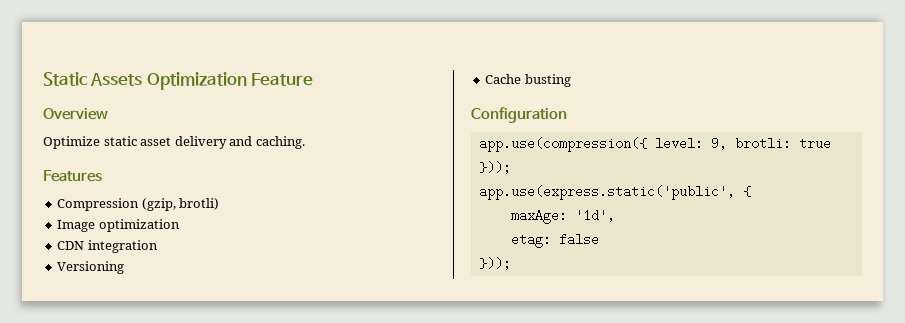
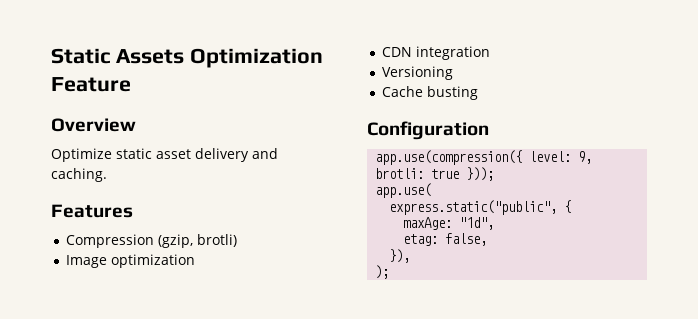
[478,185,735,200] app.use(express.static('public', -> [375,183,432,198] [389,200,558,215] app.use( // express.static("public",
[574,209,615,222] '1d', -> [459,217,495,230] "1d",
[558,233,599,246] [478,257,511,270] false // })); -> [445,233,488,246] [389,249,411,263] [375,265,390,279] false, // }), // );

